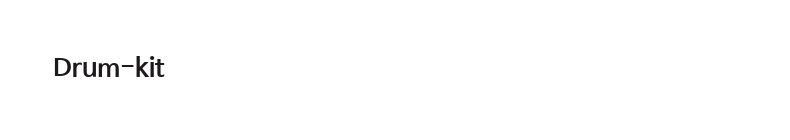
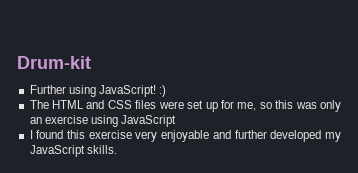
(165, 66) none -> [29,85,166,97] [29,100,341,112] [29,115,176,127] [29,130,341,142] [29,145,117,157] // Further using JavaScript! :) // The HTML and CSS files were set up for me, so this was only an exercise using JavaScript // I found this exercise very enjoyable and further developed my JavaScript skills.

